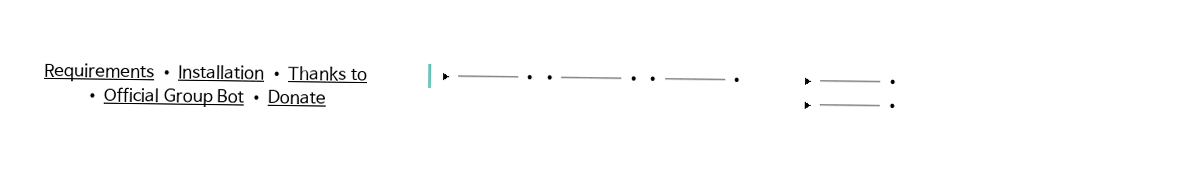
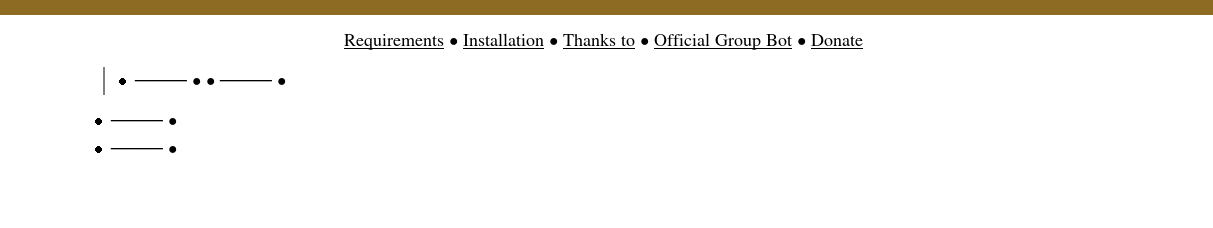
[645,75,746,86] • ──── • -> (286, 82) none

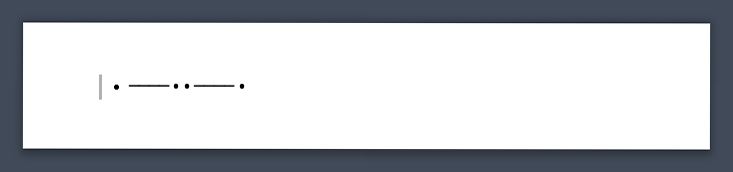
[344,33,863,50] Requirements • Installation • Thanks to • Official Group Bot • Donate // -> (126, 88) none
[109,118,177,126] [109,146,177,154] // ──── • // ──── • -> (246, 87) none

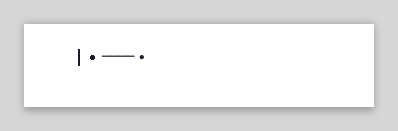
[126,83,246,92] ──── • • ──── • -> [100,55,146,61] ──── •

